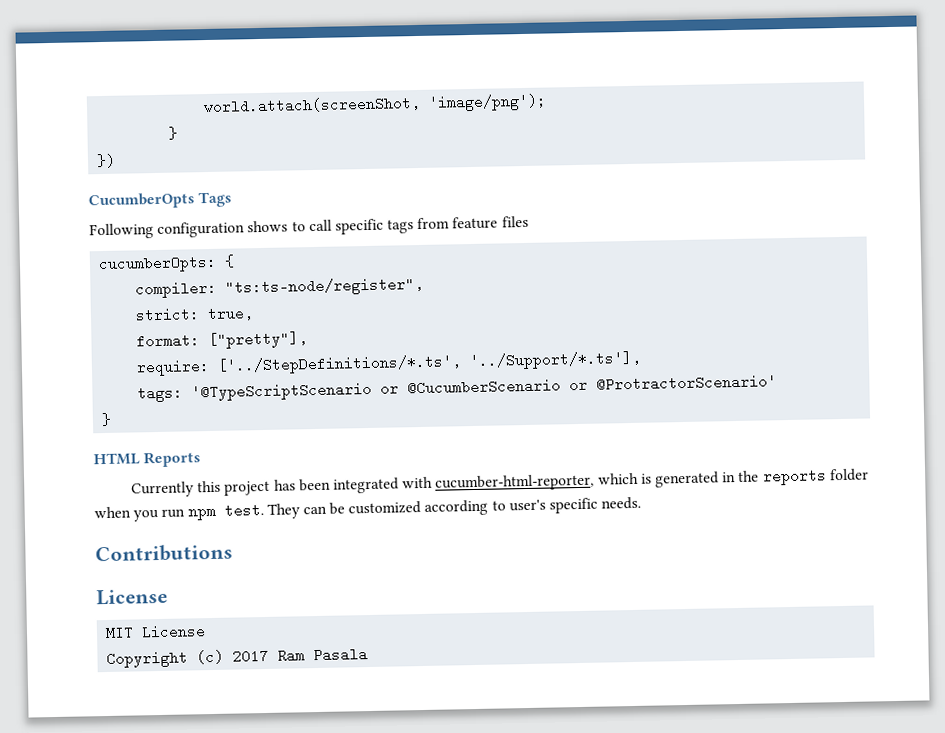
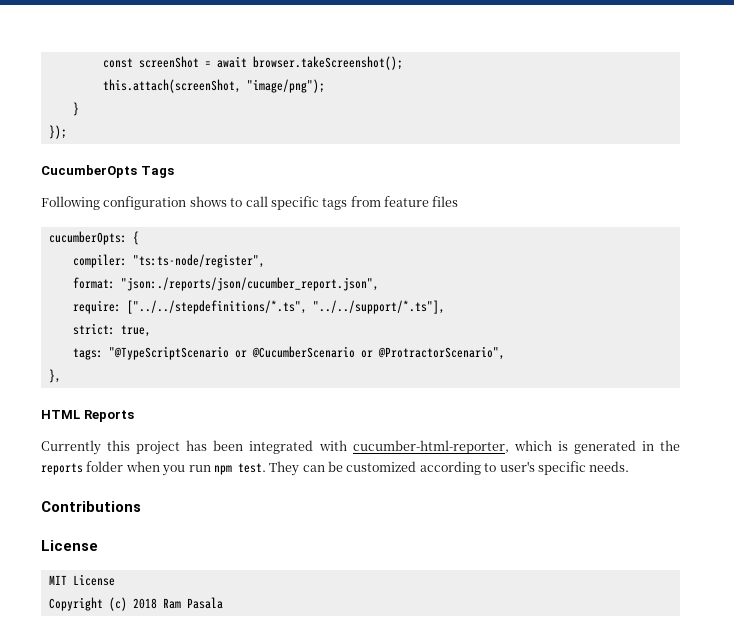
[203,93,548,115] [168,126,179,140] [96,153,117,169] world.attach(screenShot, 'image/png'); // } // }) -> [102,56,403,70] [102,79,325,93] [72,102,79,116] [48,125,67,139] const screenShot = await browser.takeScreenshot(); // this.attach(screenShot, "image/png"); // } // });
[135,306,255,323] [136,331,309,350] [136,350,643,377] strict: true, // format: ["pretty"], // require: ['../StepDefinitions/*.ts', '../Support/*.ts'], -> [72,277,379,291] [72,300,445,314] [72,323,151,337] format: "json:./reports/json/cucumber_report.json", // require: ["../../stepdefinitions/*.ts", "../../support/*.ts"], // strict: true,
[191,381,373,402] '@TypeScriptScenario -> [108,346,229,360] "@TypeScriptScenario
[596,374,778,392] [101,412,113,427] @ProtractorScenario' // } -> [377,346,505,360] [48,369,61,383] @ProtractorScenario", // },
[232,648,270,664] 2017 -> [132,598,157,609] 2018

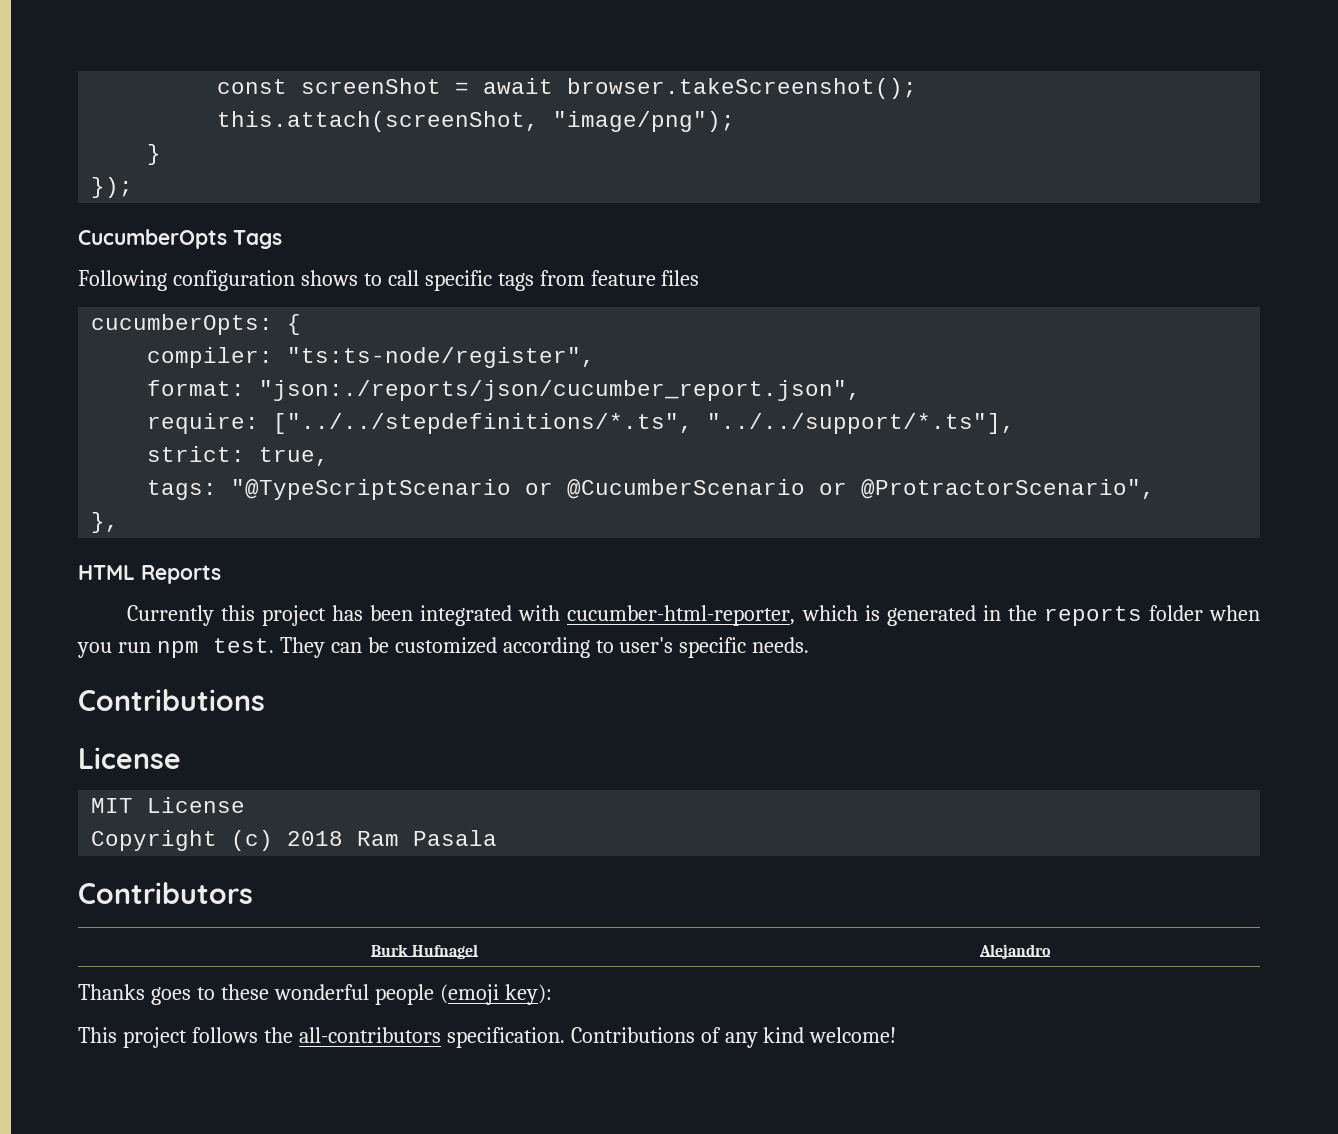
(223, 603) none -> [78,882,253,904] [370,944,479,959] [978,944,1051,959] [78,984,552,1005] [78,1027,897,1048] // Contributors // Burk Hufnagel | Alejandro // Thanks goes to these wonderful people (emoji key): // This project follows the all-contributors specification. Contributions of any kind welcome!

